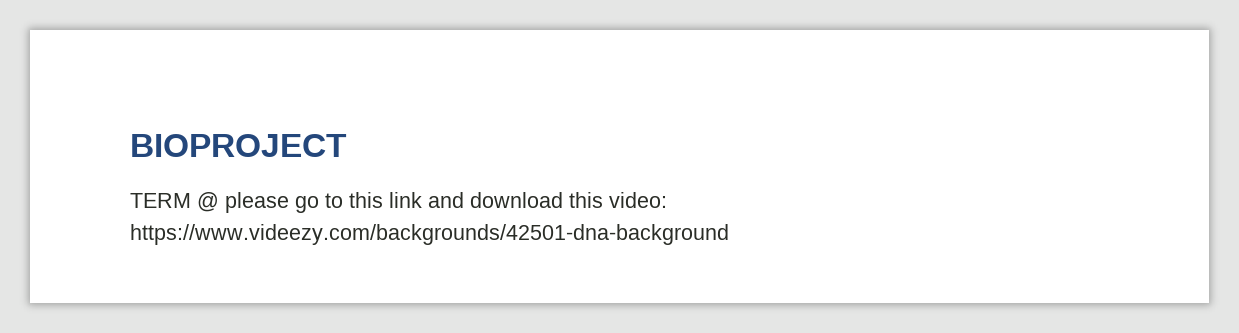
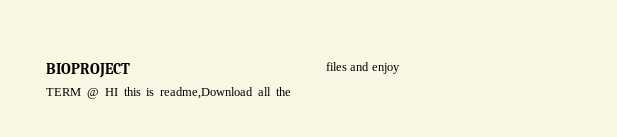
[225,192,667,213] [130,224,729,245] please go to this link and download this video: https://www.videezy.com/backgrounds/42501-dna-background -> [104,87,291,99] [326,62,400,74] HI this is readme,Download all the files and enjoy

